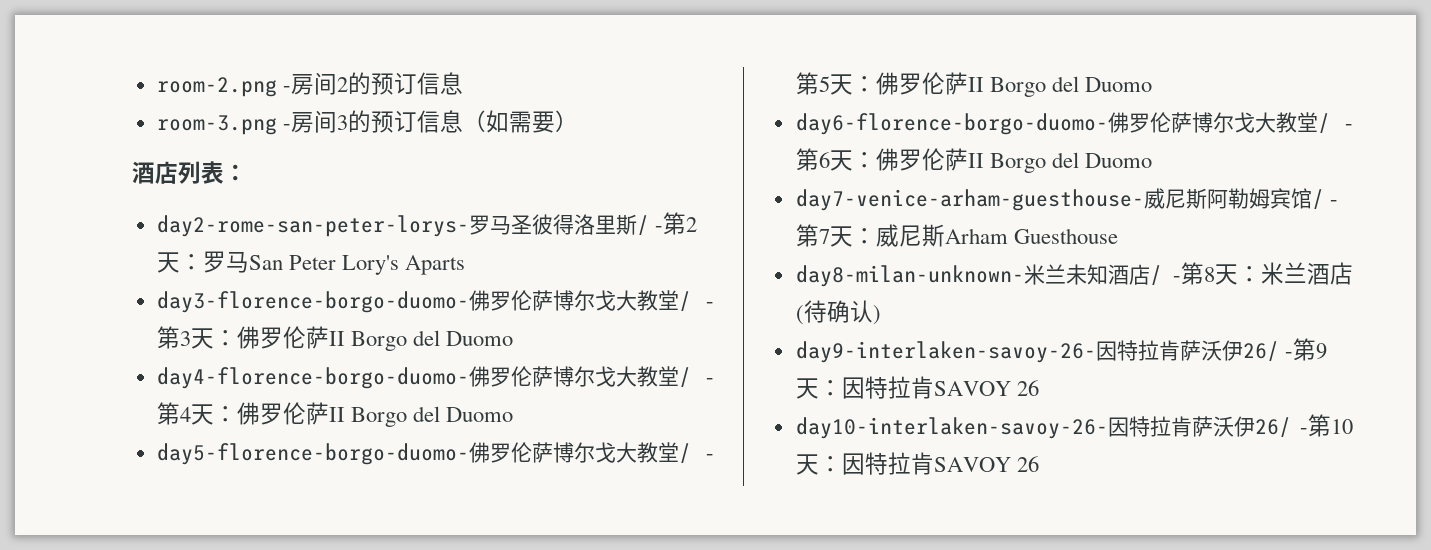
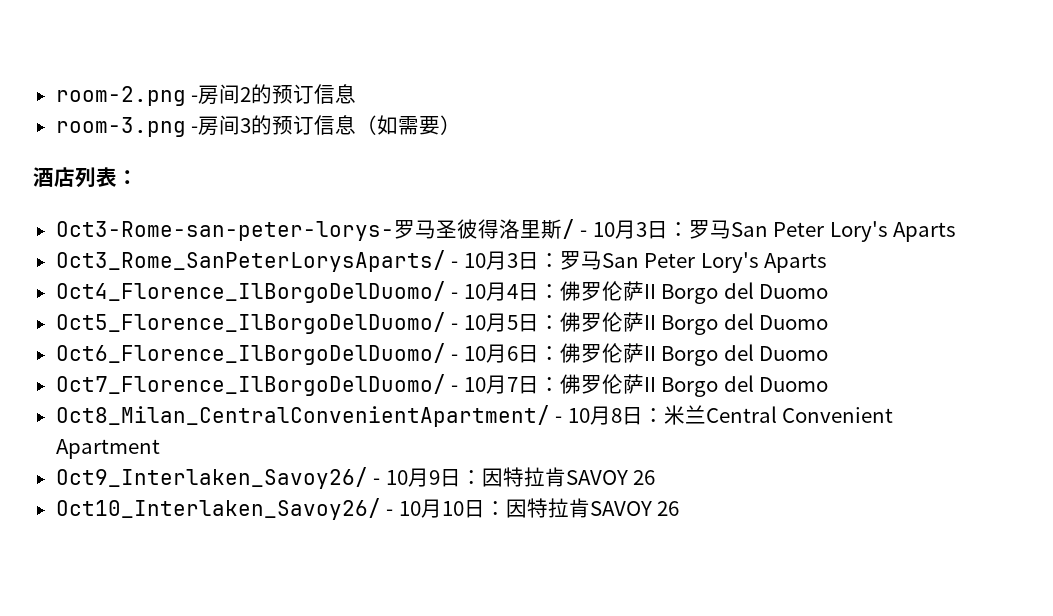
[156,215,469,237] day2-rome-san-peter-lorys- -> [55,221,394,241] Oct3-Rome-san-peter-lorys-
[662,212,697,235] [156,251,465,275] [156,290,714,313] [156,326,513,351] [156,366,714,389] [156,402,513,427] [156,442,714,465] [795,72,1152,97] [795,112,1353,135] [795,148,1152,173] [795,188,1338,211] [795,224,1118,247] [795,262,1353,287] [795,300,881,325] [795,338,1327,363] [795,378,819,399] 第2天：罗马San Peter Lory's Aparts // day3-florence-borgo-duomo-佛罗伦萨博尔戈大教堂/ -第3天：佛罗伦萨II Borgo del Duomo // day4-florence-borgo-duomo-佛罗伦萨博尔戈大教堂/ -第4天：佛罗伦萨II Borgo del Duomo // day5-florence-borgo-duomo-佛罗伦萨博尔戈大教堂/ -第5天：佛罗伦萨II Borgo del Duomo // day6-florence-borgo-duomo-佛罗伦萨博尔戈大教堂/ -第6天：佛罗伦萨II Borgo del Duomo // day7-venice-arham-guesthouse-威尼斯阿勒姆宾馆/ -第7天：威尼斯Arham Guesthouse // day8-milan-unknown-米兰未知酒店/ -第8天：米兰酒店(待确认) // day9-interlaken-savoy-26-因特拉肯萨沃伊26/ -第9天 -> [592,220,957,242] [55,250,828,273] [55,281,829,304] [55,312,829,335] [55,343,829,366] [55,374,829,397] [55,405,894,427] [55,439,160,459] [55,467,461,489] 10月3日：罗马San Peter Lory's Aparts // Oct3_Rome_SanPeterLorysAparts/ - 10月3日：罗马San Peter Lory's Aparts // Oct4_Florence_IlBorgoDelDuomo/ - 10月4日：佛罗伦萨II Borgo del Duomo // Oct5_Florence_IlBorgoDelDuomo/ - 10月5日：佛罗伦萨II Borgo del Duomo // Oct6_Florence_IlBorgoDelDuomo/ - 10月6日：佛罗伦萨II Borgo del Duomo // Oct7_Florence_IlBorgoDelDuomo/ - 10月7日：佛罗伦萨II Borgo del Duomo // Oct8_Milan_CentralConvenientApartment/ - 10月8日：米兰Central Convenient Apartment // Oct9_Interlaken_Savoy26/ - 10月9日
[795,414,1353,439] [795,454,819,475] day10-interlaken-savoy-26-因特拉肯萨沃伊26/ -第10天 -> [55,498,485,520] Oct10_Interlaken_Savoy26/ - 10月10日

